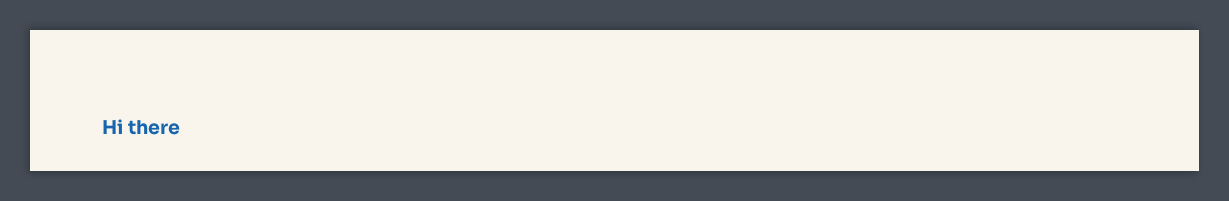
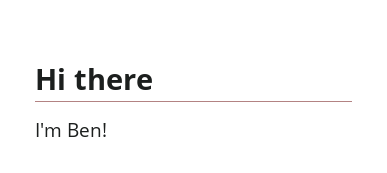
(181, 127) none -> [35,123,107,137] // I'm Ben!

